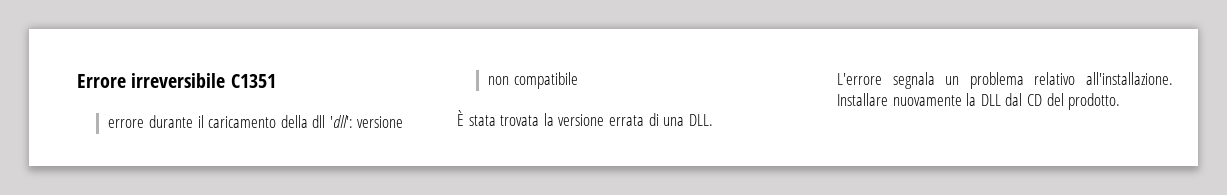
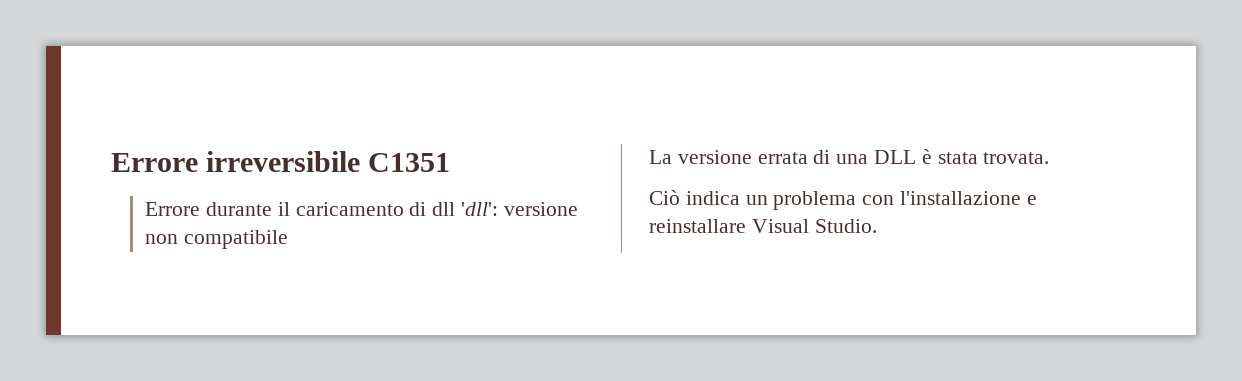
[108,119,145,128] errore -> [145,202,201,216] Errore
[280,115,308,128] della -> [409,202,427,216] di
[457,110,713,126] [837,72,1173,89] [837,93,1121,110] È stata trovata la versione errata di una DLL. // L'errore segnala un problema relativo all'installazione. Installare nuovamente la DLL dal CD del prodotto. -> [649,149,1050,164] [649,190,1037,210] [649,219,877,233] La versione errata di una DLL è stata trovata. // Ciò indica un problema con l'installazione e reinstallare Visual Studio.

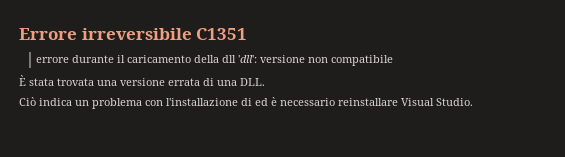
[145,202,201,216] Errore -> [36,57,70,63] errore
[409,202,427,216] di -> [194,55,220,63] della
[649,149,1050,164] La versione errata di una DLL è stata trovata. -> [19,75,265,86] È stata trovata una versione errata di una DLL.
[1026,195,1037,205] e -> [241,97,335,106] di ed è necessario

